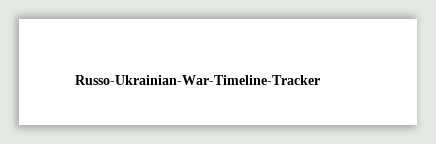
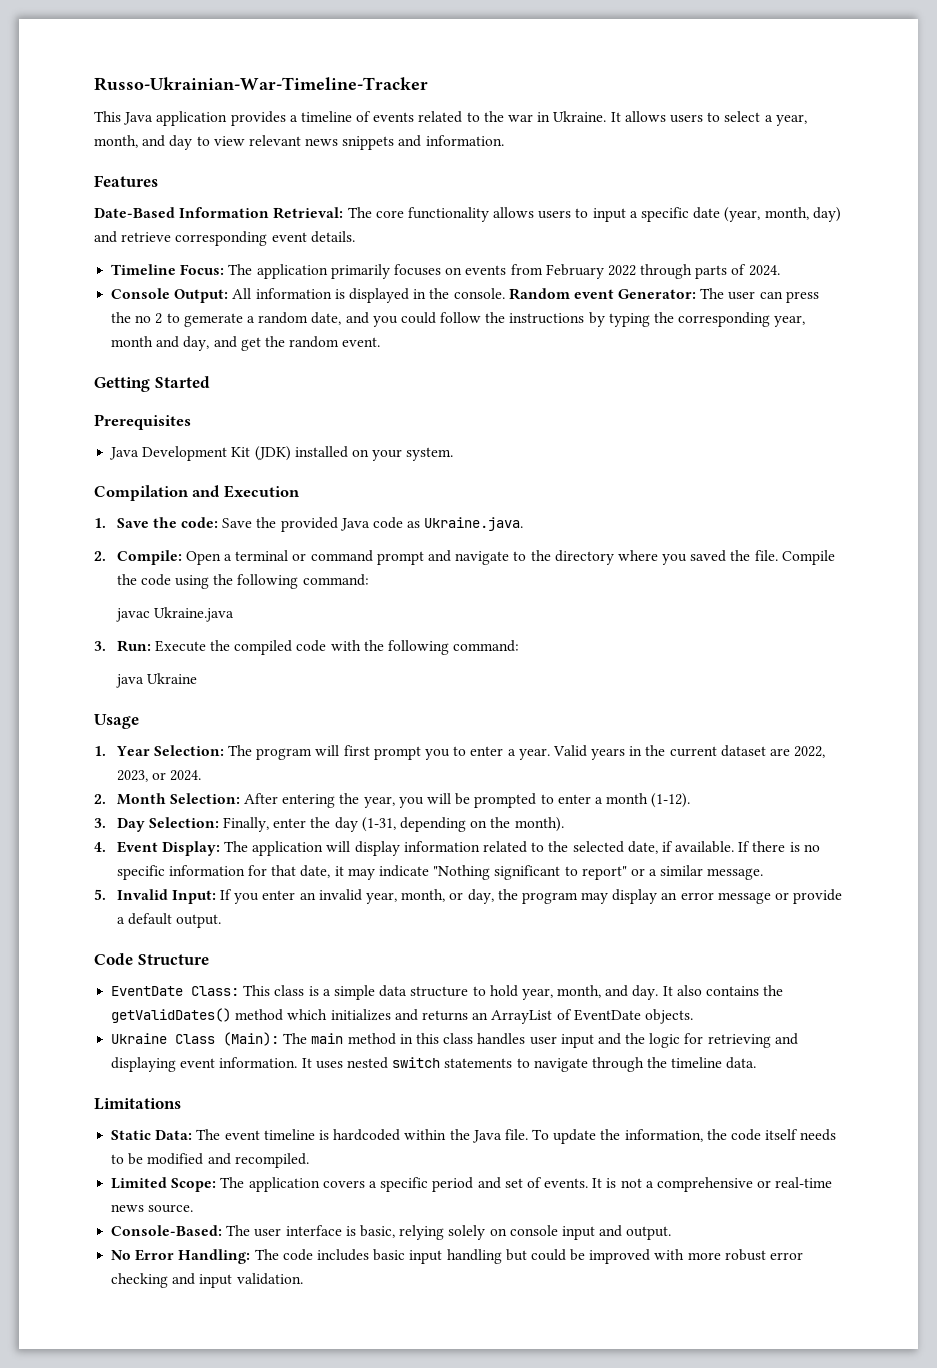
(320, 80) none -> [94,111,807,126] [94,135,504,150] [94,175,158,187] [94,207,841,222] [94,231,355,246] [111,264,780,279] [111,288,819,303] [111,312,806,327] [111,336,381,351] [94,376,210,392] [94,414,191,430] [109,446,454,461] [94,485,300,501] [94,517,524,532] [94,550,835,565] [116,574,369,589] [115,607,234,622] [94,640,520,655] [115,673,197,688] [94,714,139,729] [94,745,826,760] [116,770,202,782] [94,793,691,808] [94,817,564,832] [94,841,820,856] [116,865,764,880] [94,889,843,904] [116,913,222,928] [94,953,209,965] [111,985,784,1000] [111,1008,693,1024] [111,1032,798,1048] [111,1057,757,1072] [94,1098,181,1110] [111,1129,837,1144] [111,1153,309,1168] [111,1177,833,1192] [111,1204,194,1213] [111,1225,672,1240] [111,1249,804,1264] [111,1273,303,1288] // This Java application provides a timeline of events related to the war in Ukraine. It allows users to select a year, month, and day to view relevant news snippets and information. // Features // Date-Based Information Retrieval: The core functionality allows users to input a specific date (year, month, day) and retrieve corresponding event details. // Timeline Focus: The application primarily focuses on events from February 2022 through parts of 2024. // Console Output: All information is displayed in the console. Random event Generator: The user can press the no 2 to gemerate a random date, and you could follow the instructions by typing the corresponding year, month and day, and get the random event. // Getting Started // Prerequisites // Java Development Kit (JDK) installed on your system. // Compilation and Execution // 1. Save the code: Save the provided Java code as Ukraine.java. // 2. Compile: Open a terminal or command prompt and navigate to the directory where you saved the file. Compile the code using the following command: // javac Ukraine.java // 3. Run: Execute the compiled code with the following command: // java Ukraine // Usage // 1. Year Selection: The program will first prompt you to enter a year. Valid years in the current dataset are 2022, 2023, or 2024. // 2. Month Selection: After entering the year, you will be prompted to enter a month (1-12). // 3. Day Selection: Finally, enter the day (1-31, depending on the month). // 4. Event Display: The application will display information related to the selected date, if available. If there is no specific information for that date, it may indicate "Nothing significant to report" or a similar message. // 5. Invalid Input: If you enter an invalid year, month, or day, the program may display an error message or provide a default output. // Code Structure // EventDate Class: This class is a simple data structure to hold year, month, and day. It also contains the getValidDates() method which initializes and returns an ArrayList of EventDate objects. // Ukraine Class (Main): The main method in this class handles user input and the logic for retrieving and displaying event information. It uses nested switch statements to navigate through the timeline data. // Limitations // Static Data: The event timeline is hardcoded within the Java file. To update the information, the code itself needs to be modified and recompiled. // Limited Scope: The application covers a specific period and set of events. It is not a comprehensive or real-time news source. // Console-Based: The user interface is basic, relying solely on console input and output. // No Error Handling: The code includes basic input handling but could be improved with more robust error checking and input validation.

